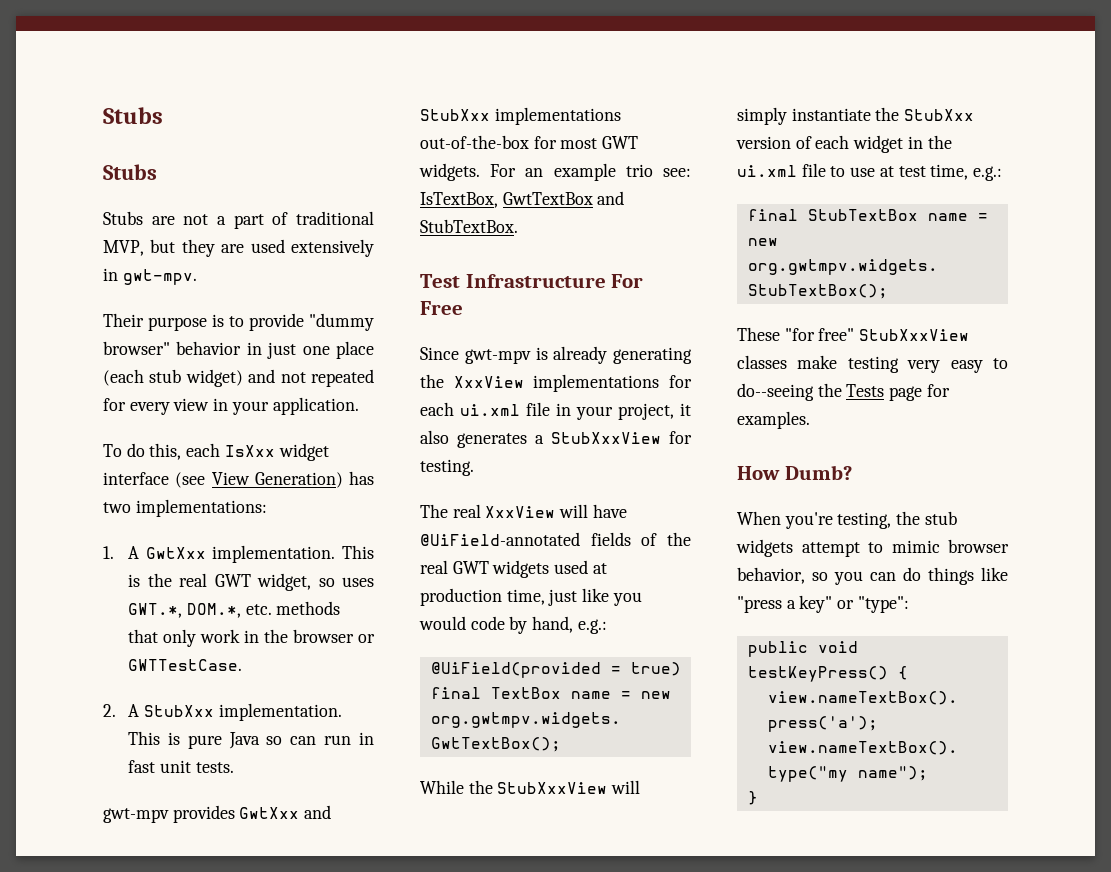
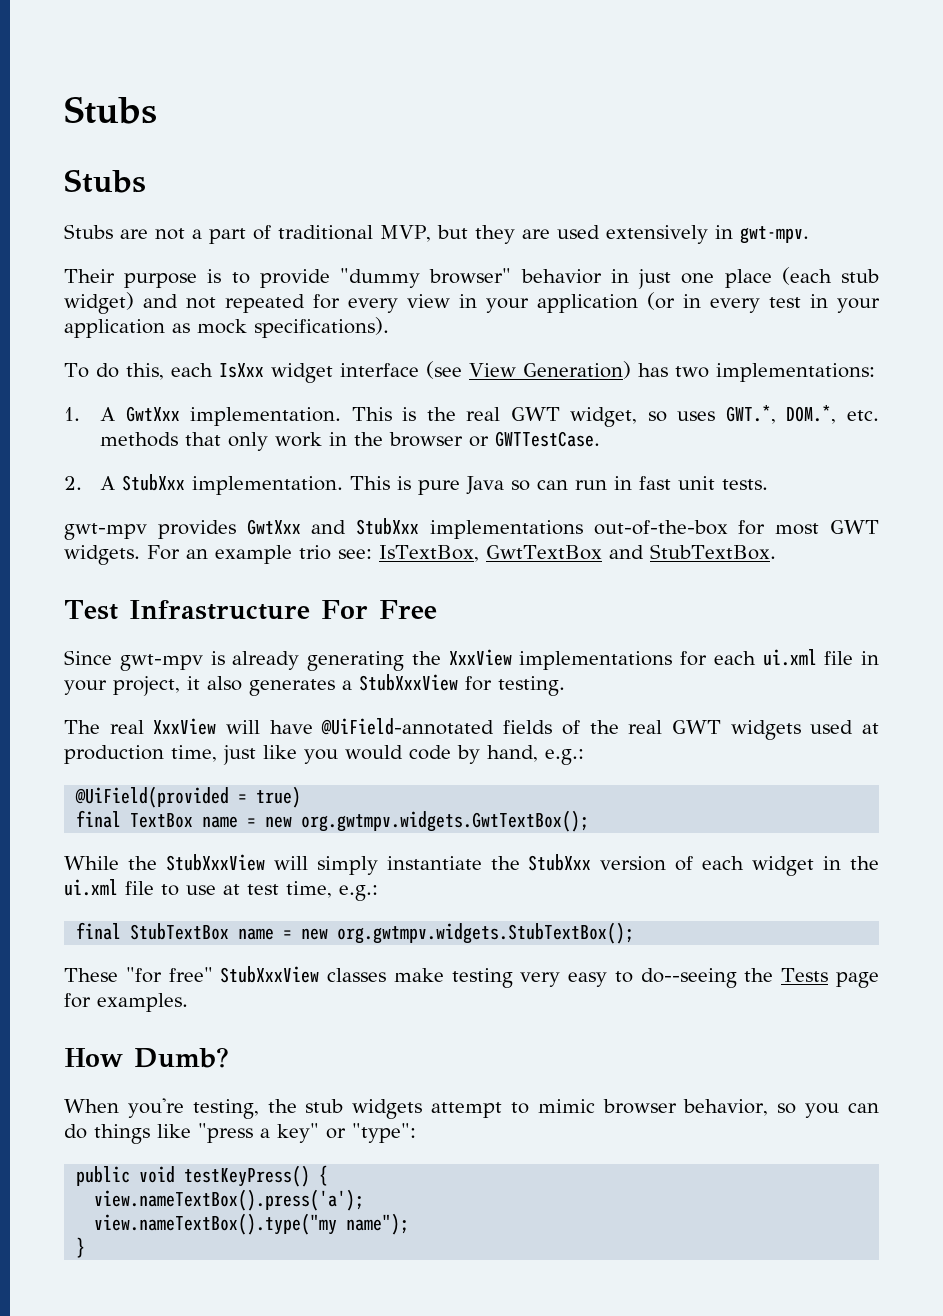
[272,397,359,415] application. -> [537,292,880,313] [64,317,389,338] application (or in every test in your application as mock specifications).

